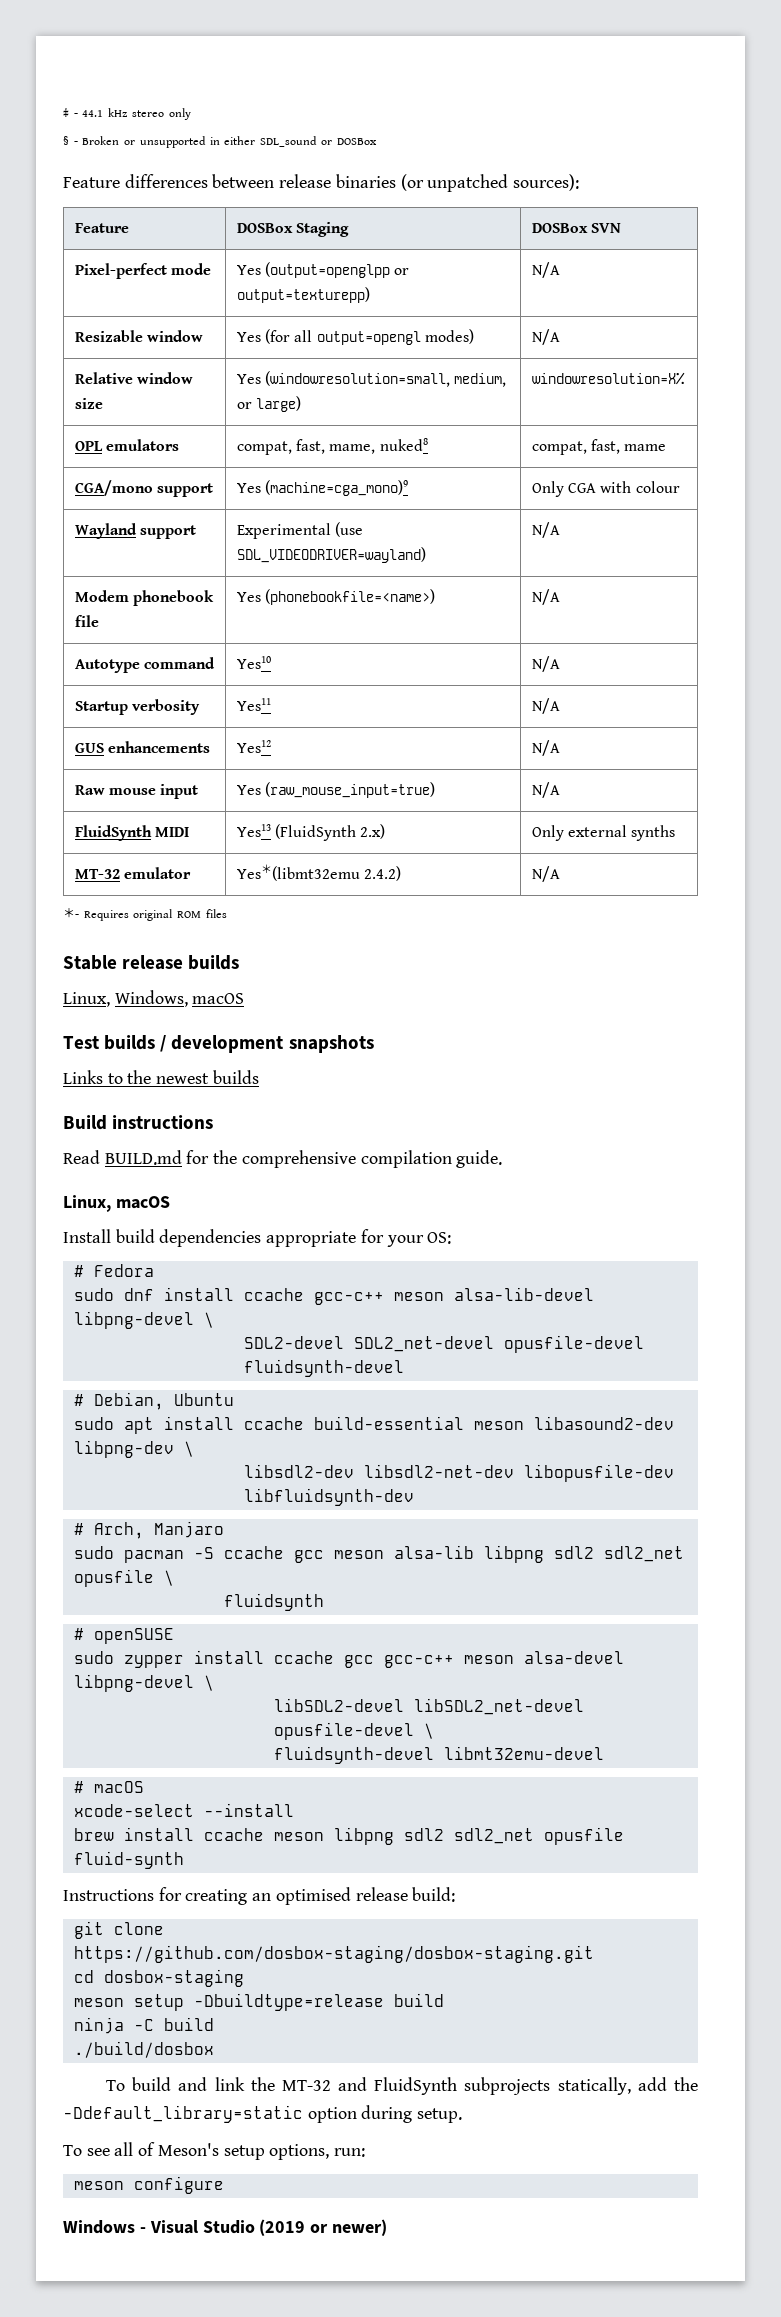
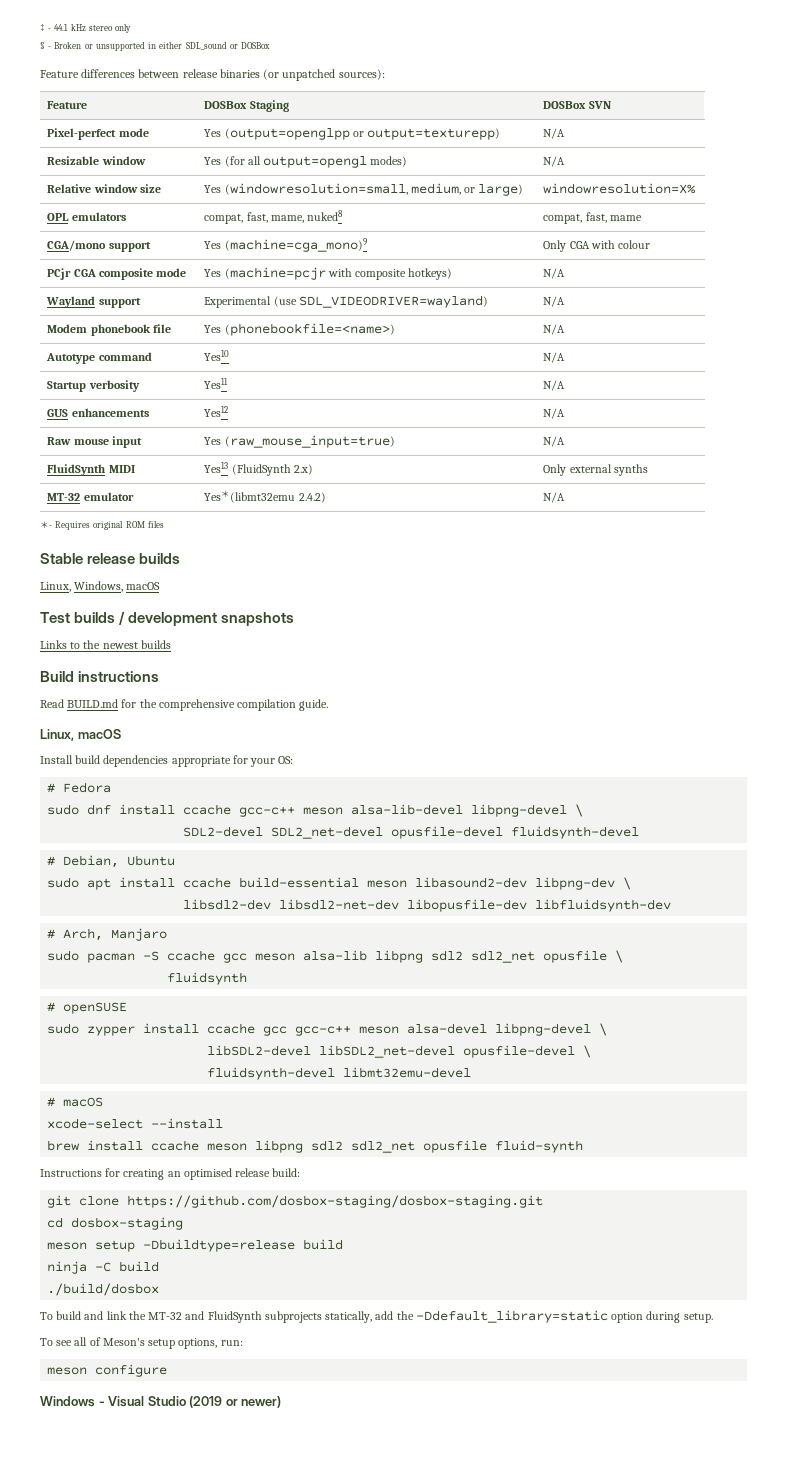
(680, 487) none -> [47,268,187,280] [204,267,453,280] [543,268,566,279] // PCjr CGA composite mode | Yes (machine=pcjr with composite hotkeys) | N/A

